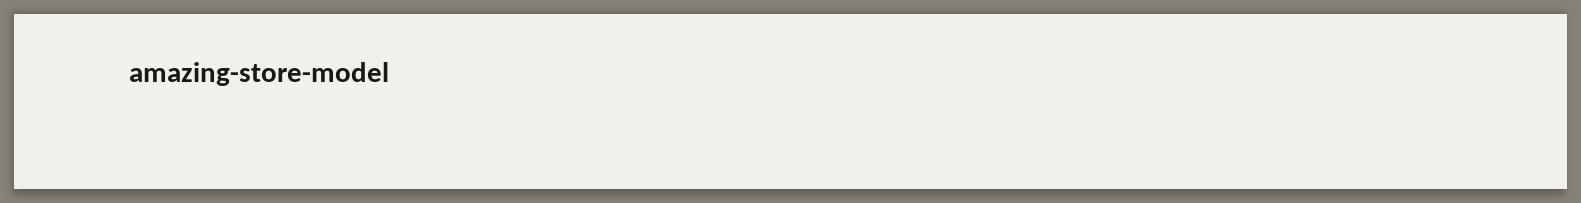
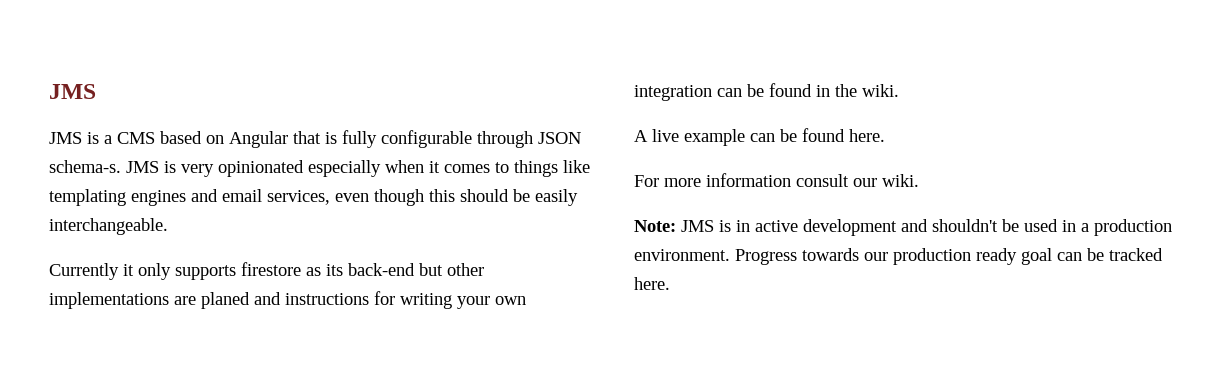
[129,62,389,86] amazing-store-model -> [49,84,96,99] [49,130,581,148] [49,160,590,177] [49,189,578,206] [49,218,168,235] [49,262,484,280] [49,291,526,309] [634,83,899,101] [634,128,885,146] [634,173,919,187] [634,219,1172,236] [634,248,1163,265] [634,277,670,290] JMS // JMS is a CMS based on Angular that is fully configurable through JSON schema-s. JMS is very opinionated especially when it comes to things like templating engines and email services, even though this should be easily interchangeable. // Currently it only supports firestore as its back-end but other implementations are planed and instructions for writing your own integration can be found in the wiki. // A live example can be found here. // For more information consult our wiki. // Note: JMS is in active development and shouldn't be used in a production environment. Progress towards our production ready goal can be tracked here.

